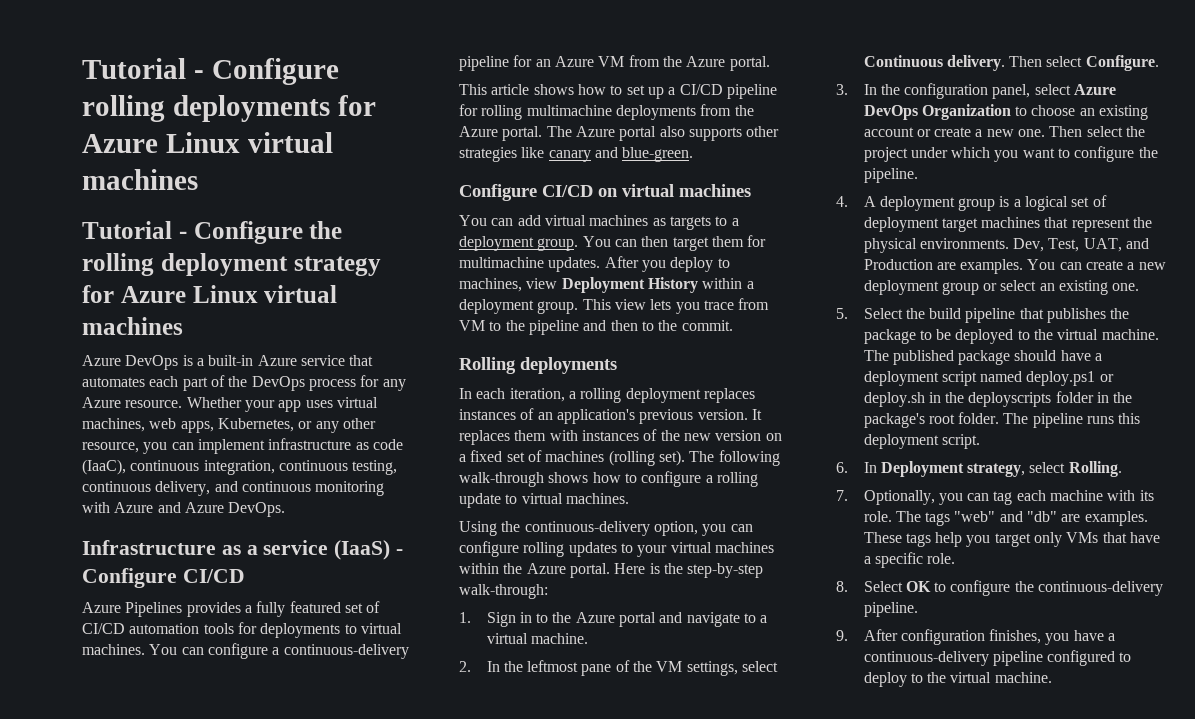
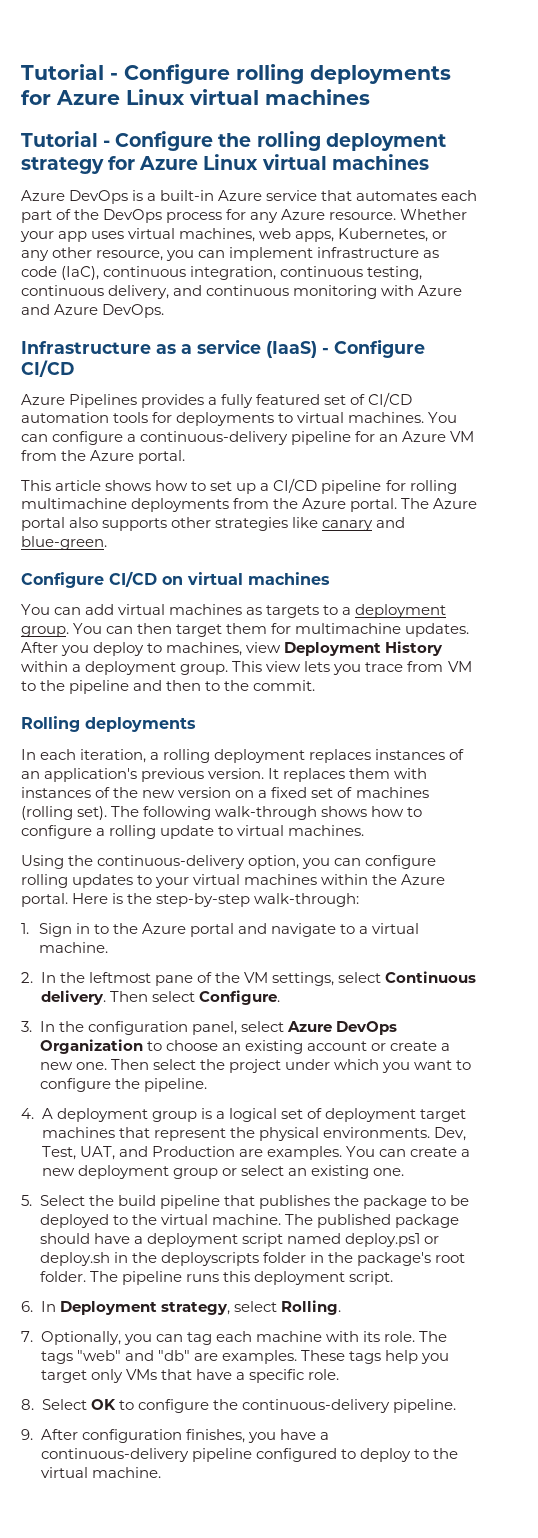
[82,459,126,475] (IaaC), -> [61,266,100,280] (IaC),

